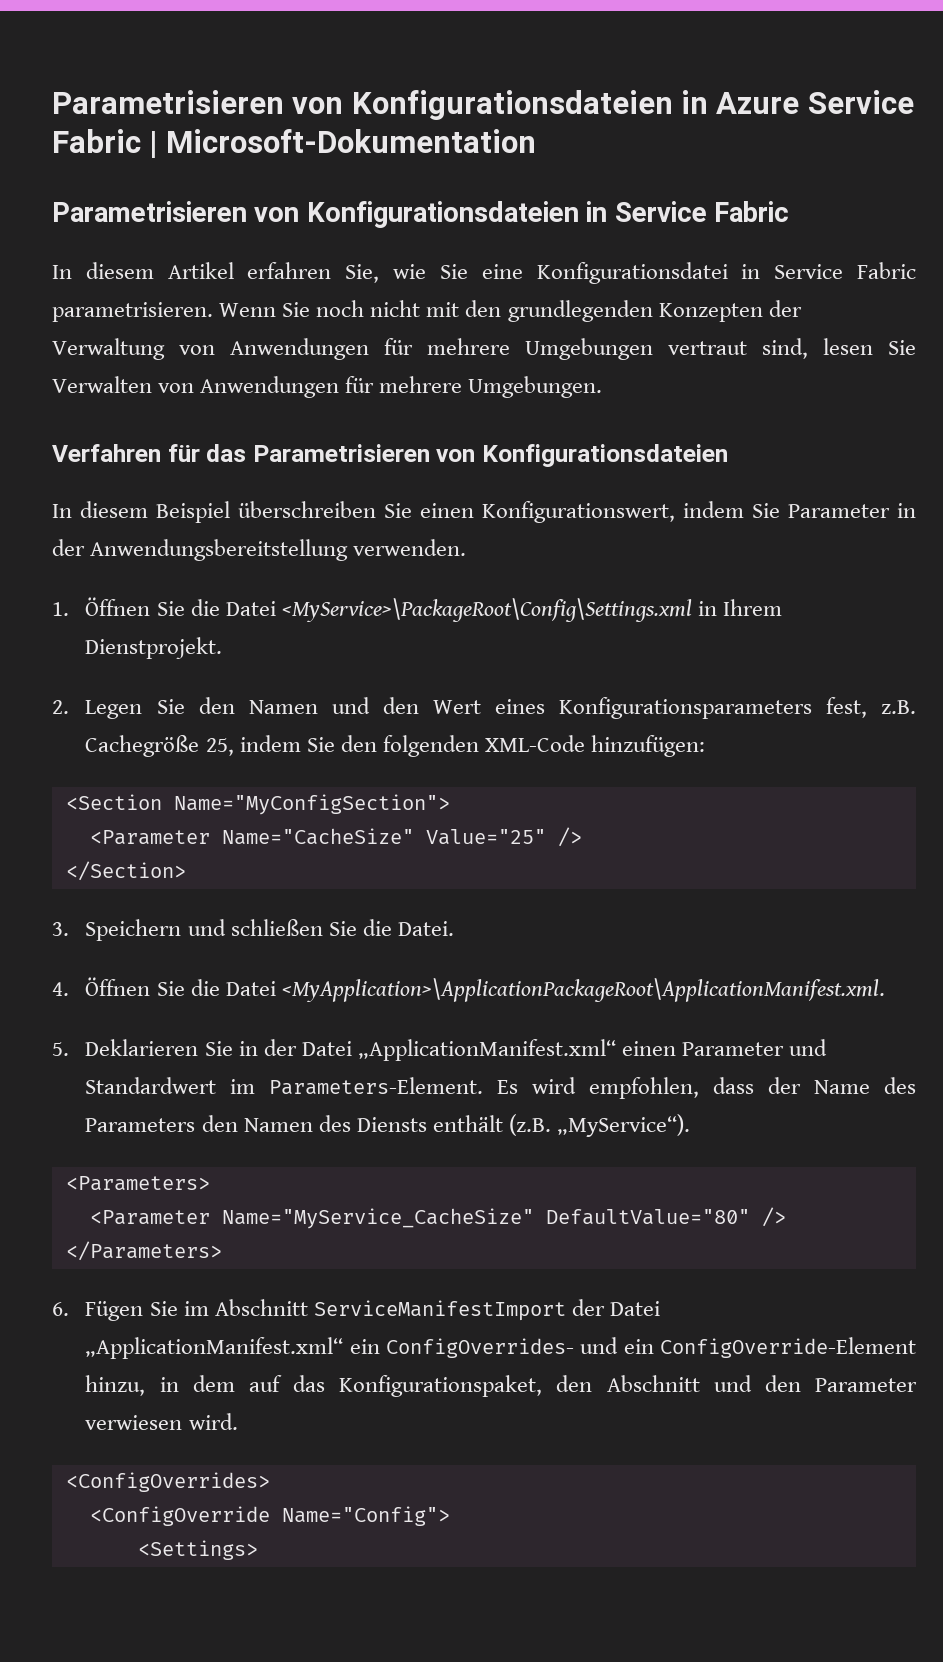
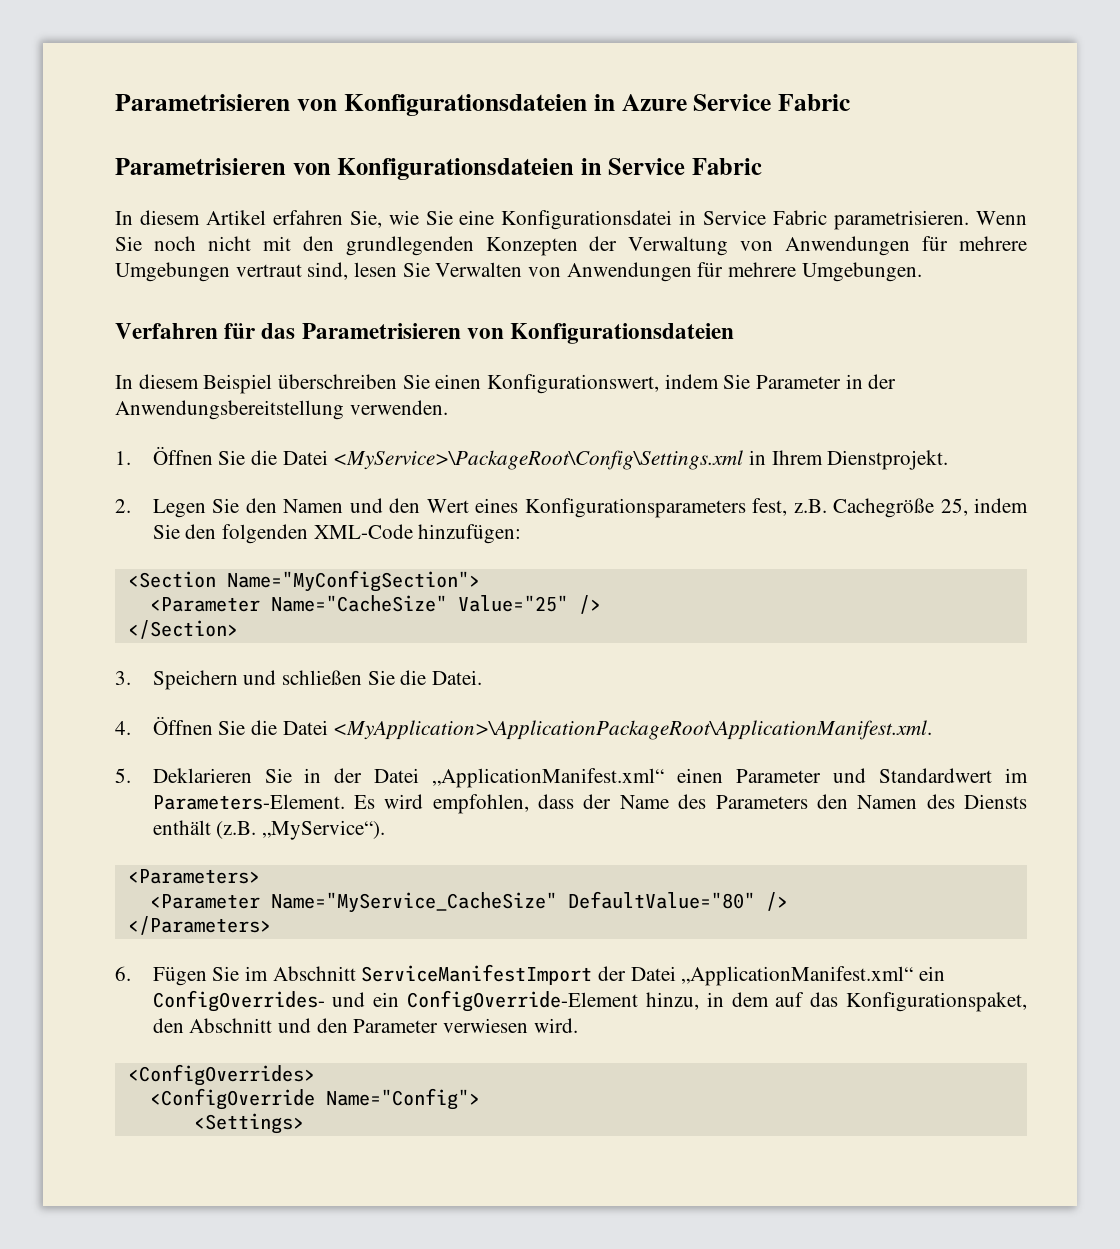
[149,129,536,158] | Microsoft-Dokumentation -> (851, 102) none

